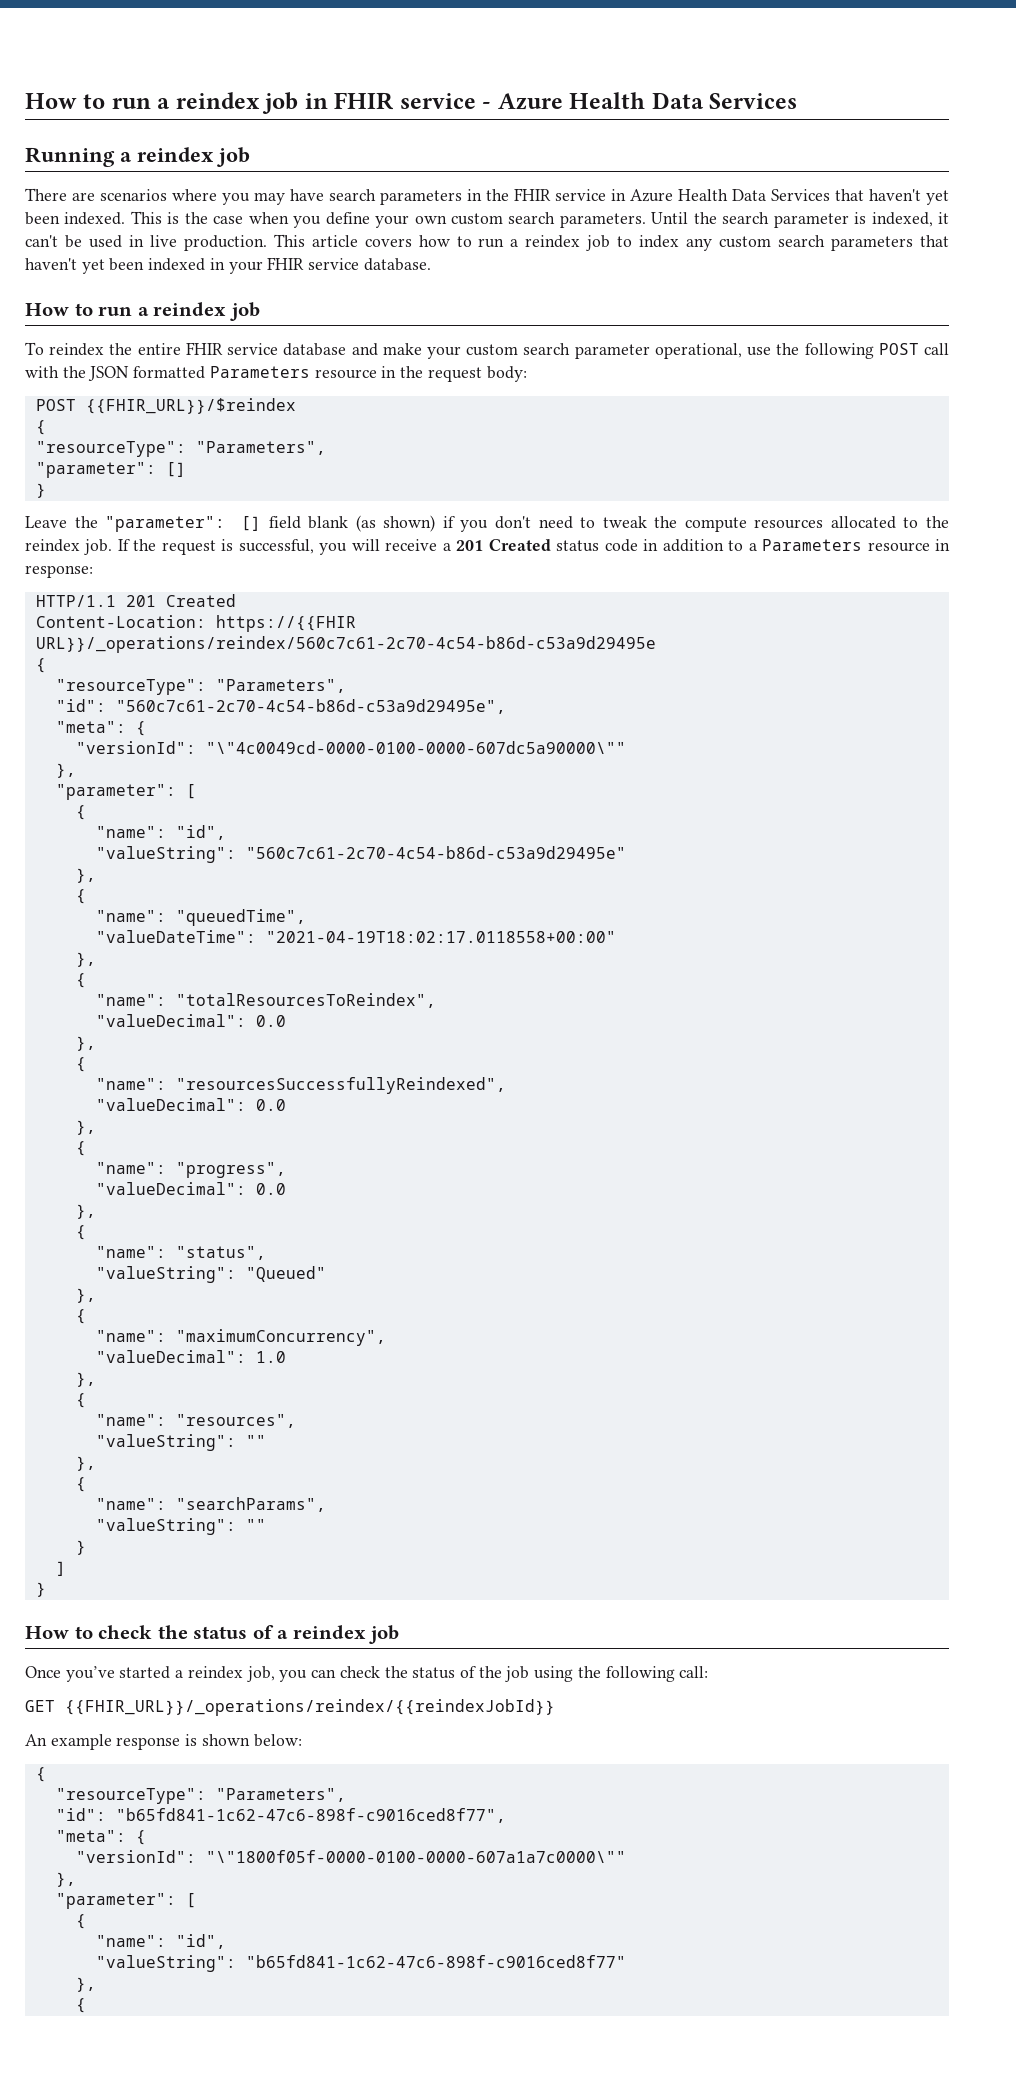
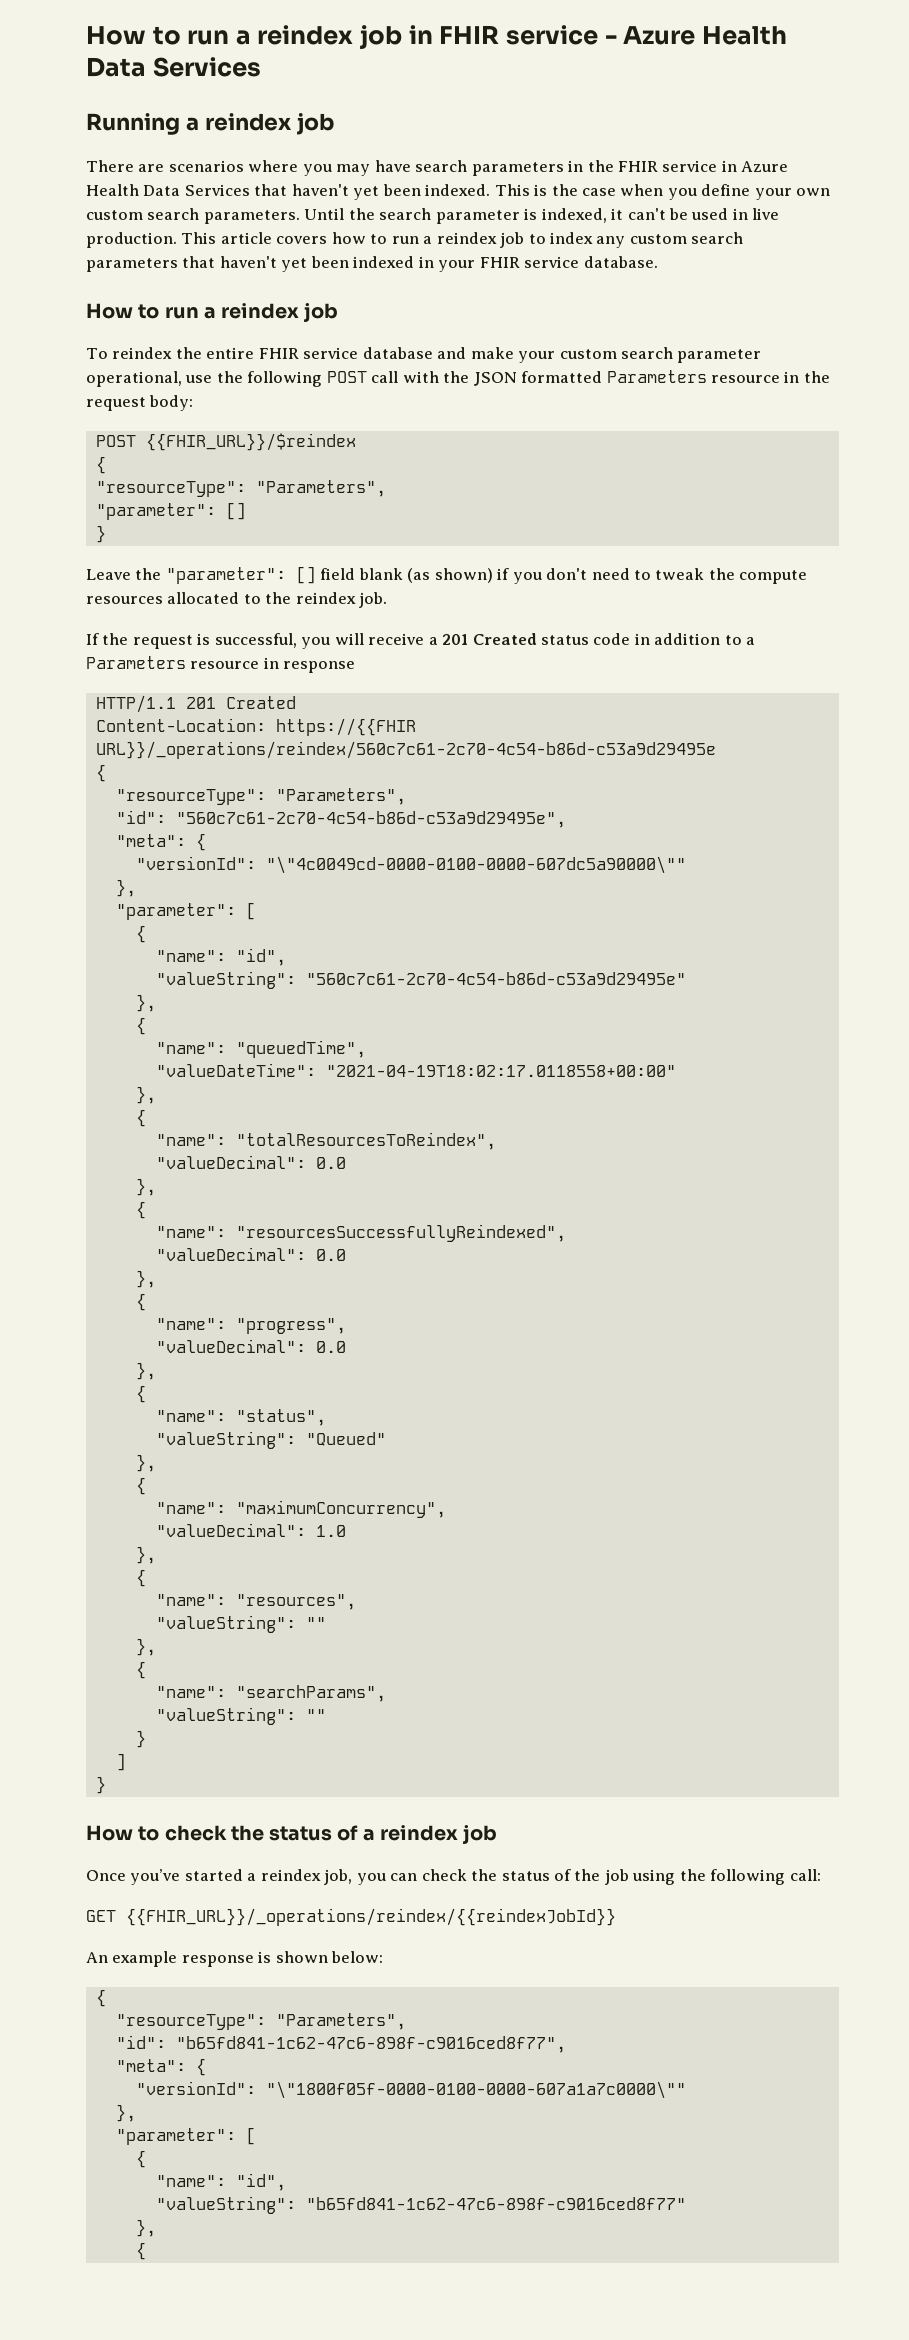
(113, 547) none -> (388, 600) //
[25,565,93,578] response: -> [283,661,356,673] response

